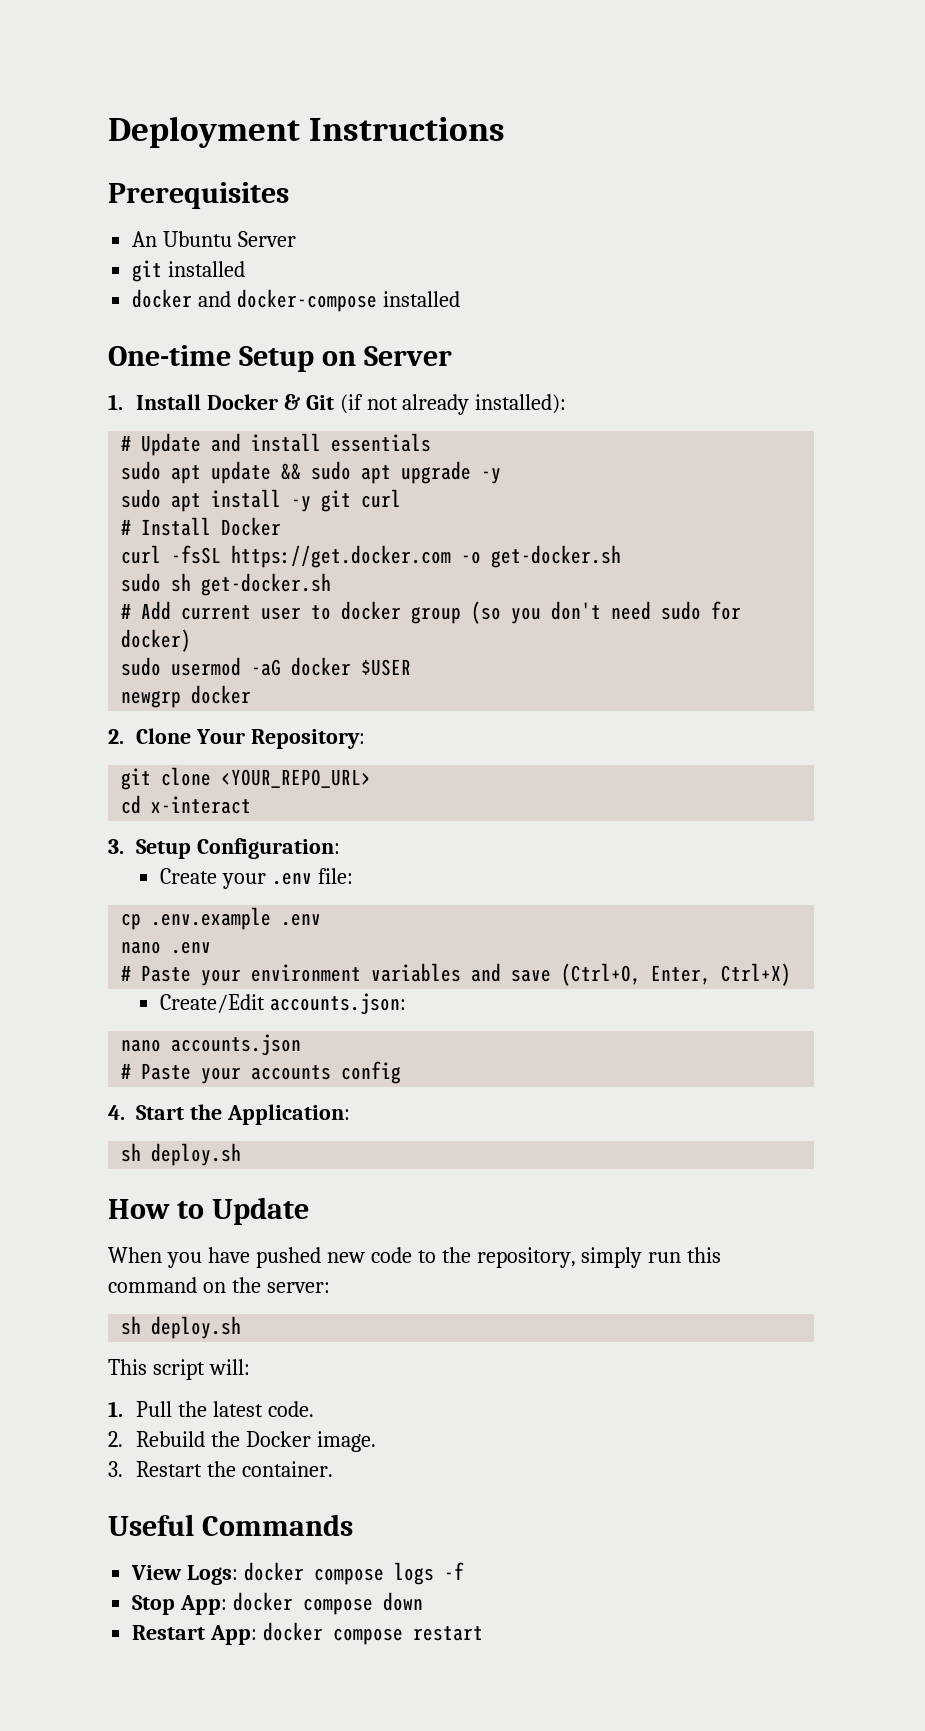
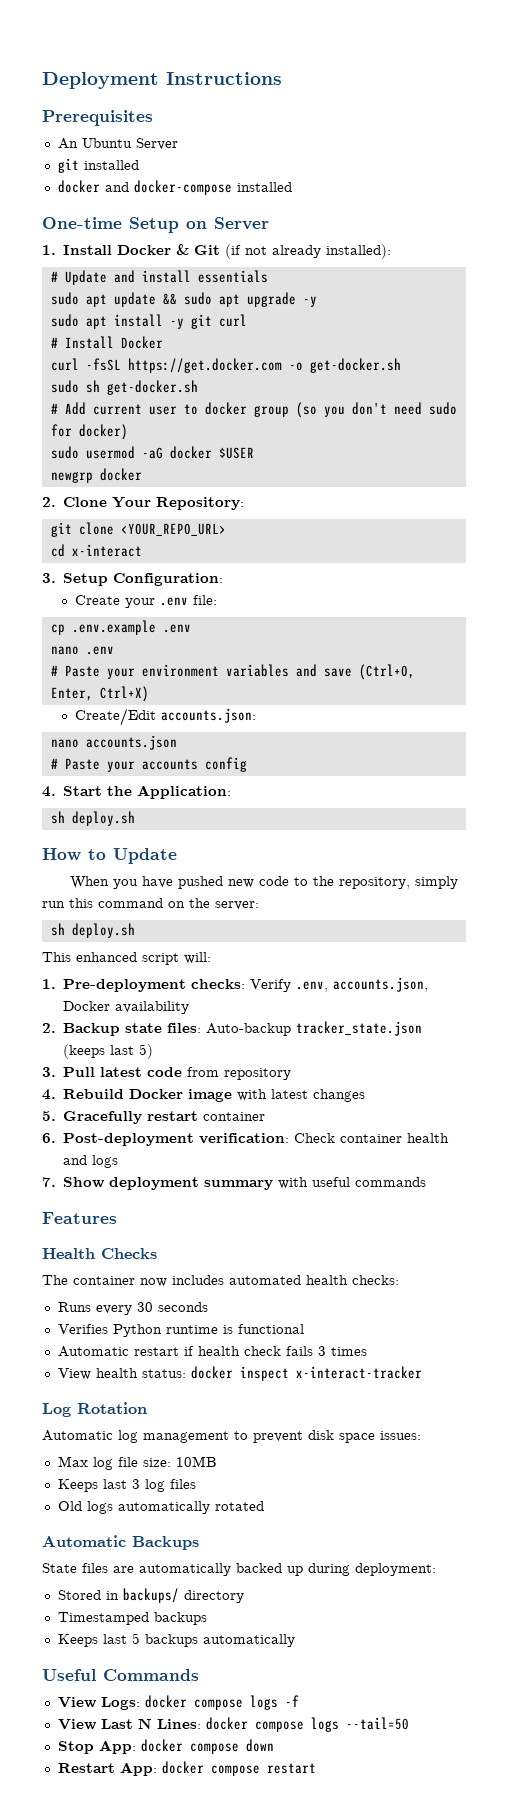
(147, 1367) none -> [76,952,137,962] enhanced
[135,1401,314,1417] [108,1431,376,1452] [108,1461,333,1477] Pull the latest code. // 2. Rebuild the Docker image. // 3. Restart the container. -> [63,977,429,992] [63,1001,190,1014] [42,1021,423,1036] [63,1044,154,1059] [42,1067,292,1080] [42,1089,366,1102] [42,1111,266,1124] [42,1133,450,1146] [63,1155,119,1168] [42,1177,427,1190] [42,1212,117,1224] [42,1248,157,1259] [42,1275,399,1287] [57,1302,208,1315] [57,1324,304,1337] [57,1346,367,1357] [57,1366,422,1381] [42,1402,147,1417] [42,1430,421,1443] [57,1456,217,1470] [57,1479,196,1492] [57,1501,264,1514] [42,1535,199,1550] [42,1563,436,1576] [57,1588,244,1603] [57,1612,207,1625] [57,1633,295,1647] Pre-deployment checks: Verify .env, accounts.json, Docker availability // 2. Backup state files: Auto-backup tracker_state.json (keeps last 5) // 3. Pull latest code from repository // 4. Rebuild Docker image with latest changes // 5. Gracefully restart container // 6. Post-deployment verification: Check container health and logs // 7. Show deployment summary with useful commands // Features // Health Checks // The container now includes automated health checks: // Runs every 30 seconds // Verifies Python runtime is functional // Automatic restart if health check fails 3 times // View health status: docker inspect x-interact-tracker // Log Rotation // Automatic log management to prevent disk space issues: // Max log file size: 10MB // Keeps last 3 log files // Old logs automatically rotated // Automatic Backups // State files are automatically backed up during deployment: // Stored in backups/ directory // Timestamped backups // Keeps last 5 backups automatically
(465, 1571) none -> [57,1717,409,1732] // View Last N Lines: docker compose logs --tail=50

